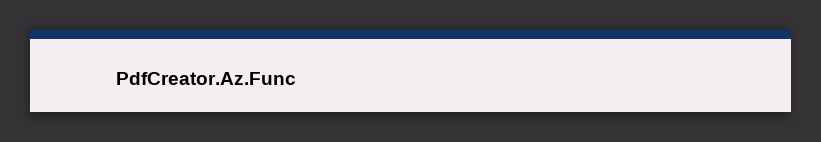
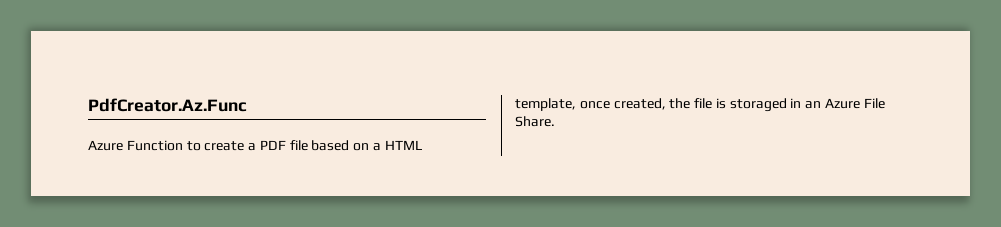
(296, 78) none -> [88,140,422,151] [515,98,885,112] [515,116,555,127] // Azure Function to create a PDF file based on a HTML template, once created, the file is storaged in an Azure File Share.

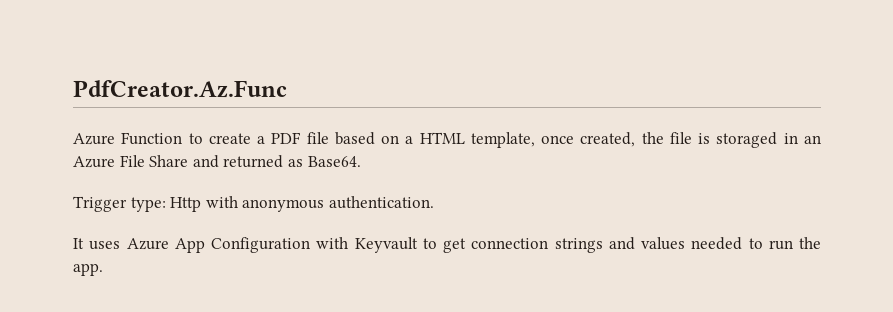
[515,116,555,127] Share. -> [149,155,361,168] [73,196,434,212] [73,237,821,253] [73,263,103,276] Share and returned as Base64. // Trigger type: Http with anonymous authentication. // It uses Azure App Configuration with Keyvault to get connection strings and values needed to run the app.

